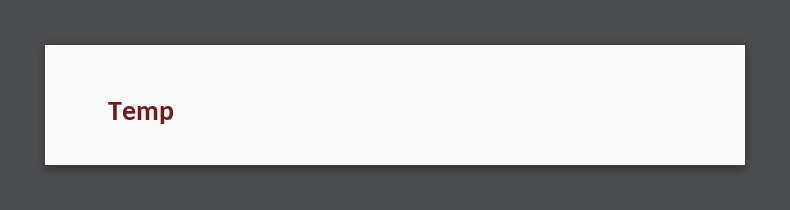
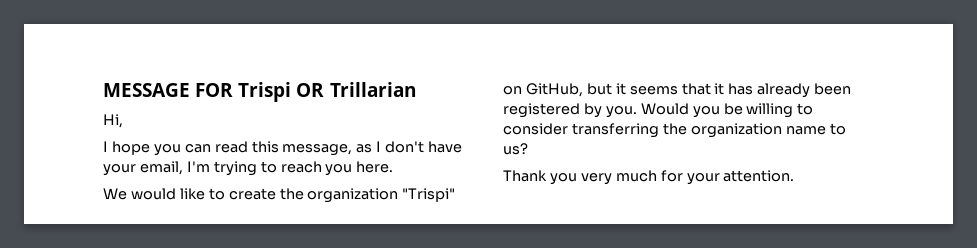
[108,102,174,124] Temp -> [103,82,417,102] [103,114,123,128] [103,141,463,156] [103,161,394,176] [103,188,456,203] [503,83,852,98] [503,103,814,118] [503,123,846,138] [503,143,528,155] [503,170,795,185] MESSAGE FOR Trispi OR Trillarian // Hi, // I hope you can read this message, as I don't have your email, I'm trying to reach you here. // We would like to create the organization "Trispi" on GitHub, but it seems that it has already been registered by you. Would you be willing to consider transferring the organization name to us? // Thank you very much for your attention.

